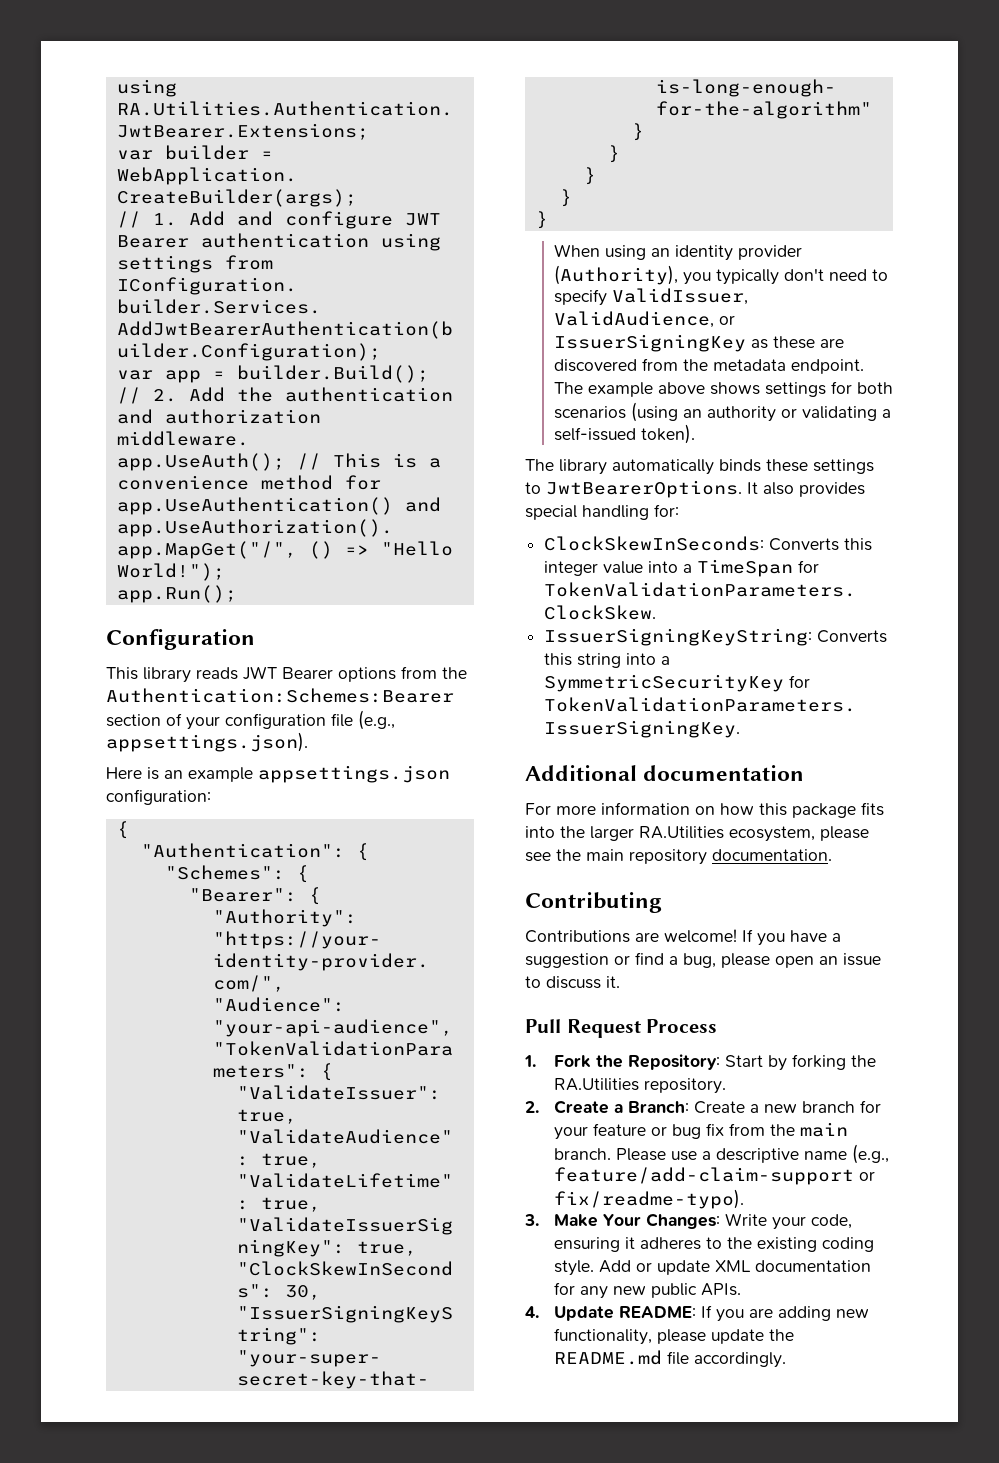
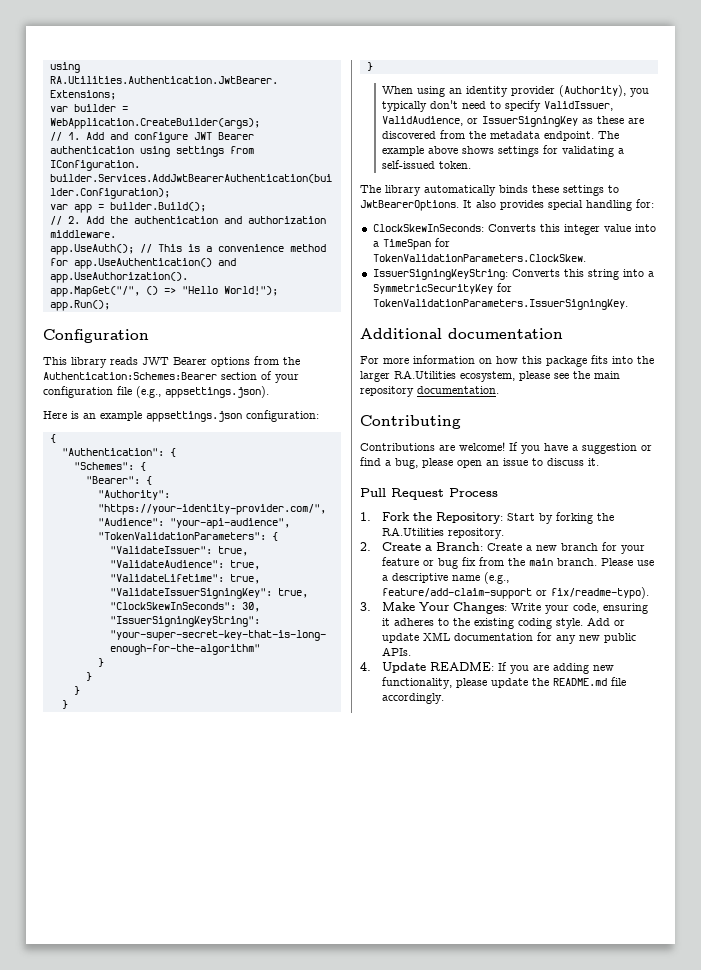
[856,382,893,394] [553,402,797,422] both scenarios (using an authority or -> (558, 149) none
[640,424,695,444] token). -> [438,161,471,169] token.

